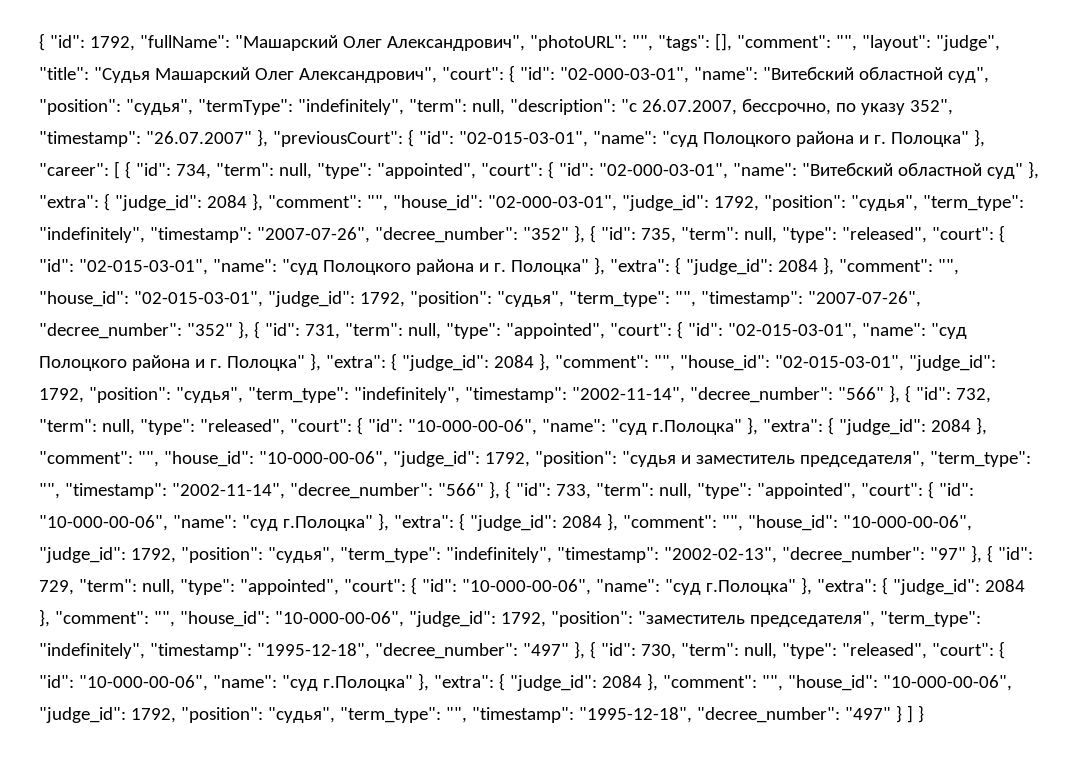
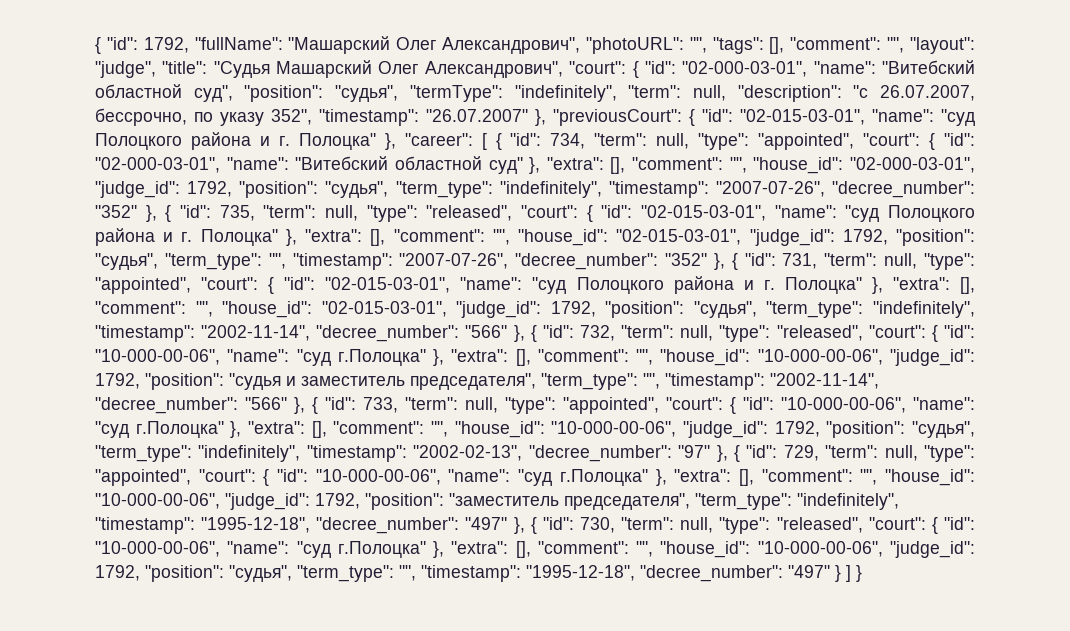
[103,193,263,211] { "judge_id": 2084 }, -> [610,157,626,174] [],
[674,257,834,275] { "judge_id": 2084 }, -> [370,229,386,246] [],
[390,353,550,371] { "judge_id": 2084 }, -> [959,277,975,294] [],
[827,417,987,435] { "judge_id": 2084 }, -> [515,349,531,366] [],
[458,513,618,531] { "judge_id": 2084 }, -> [311,421,327,438] [],
[881,577,1025,595] [39,609,50,627] { "judge_id": 2084 }, -> [738,469,754,486] [],
[498,673,658,691] { "judge_id": 2084 }, -> [515,541,531,558] [],

